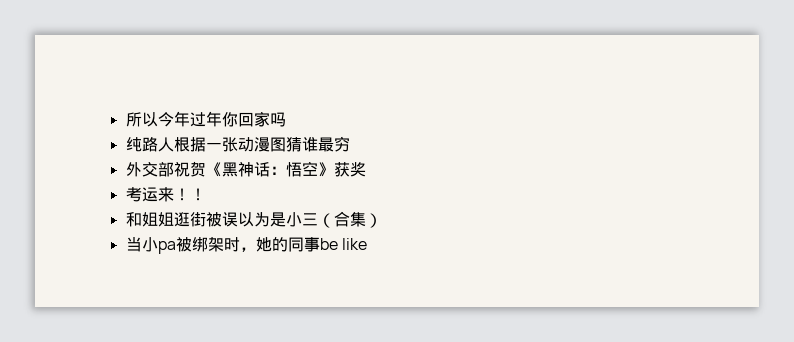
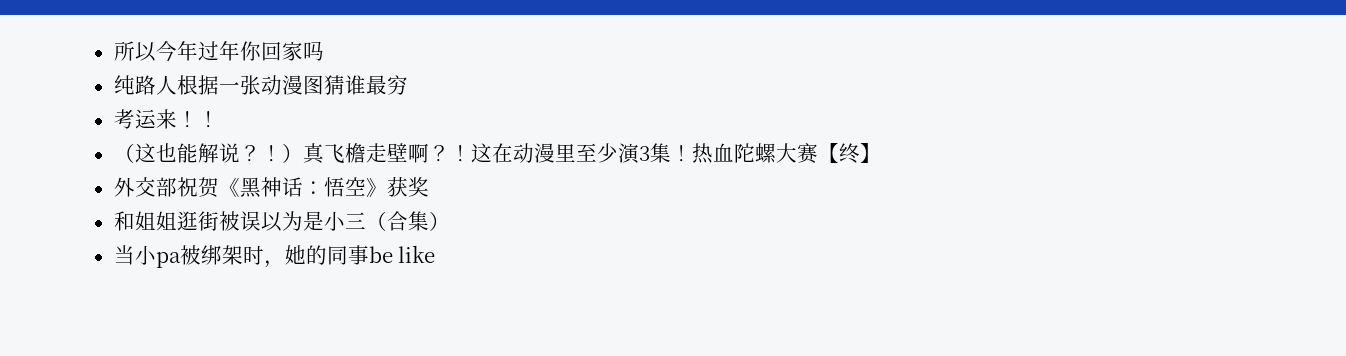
(350, 144) none -> [113,109,219,129] [113,143,881,164] // 考运来！！ // （这也能解说？！）真飞檐走壁啊？！这在动漫里至少演3集！热血陀螺大赛【终】
[125,187,206,202] // 考运来！！ -> (429, 187) none

